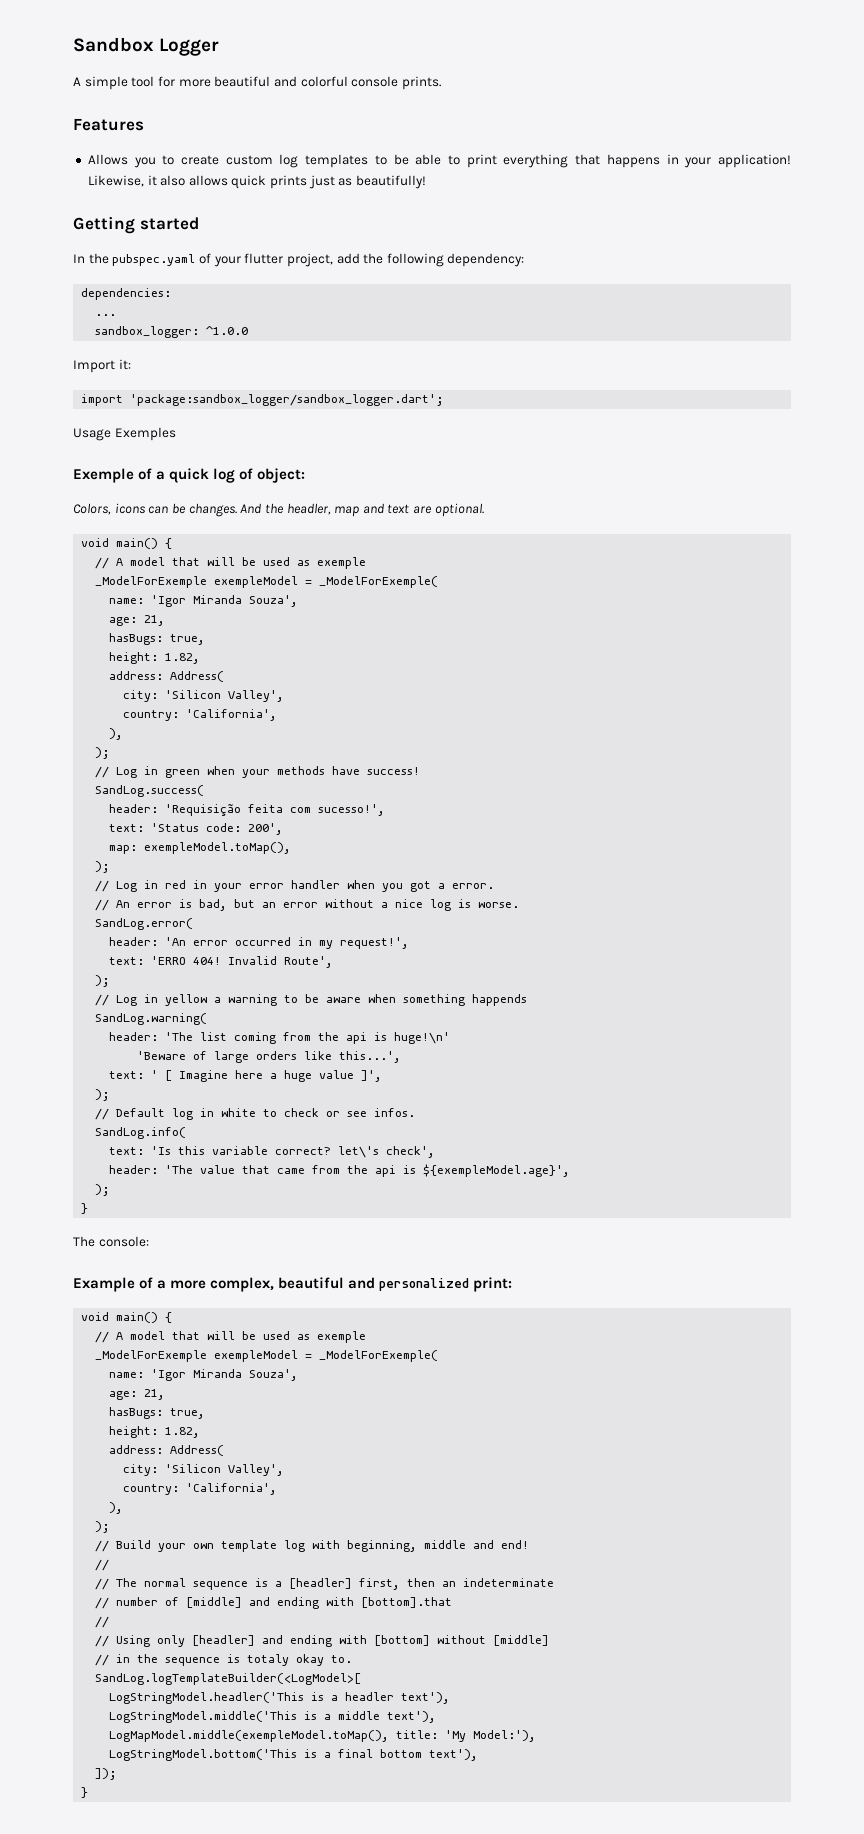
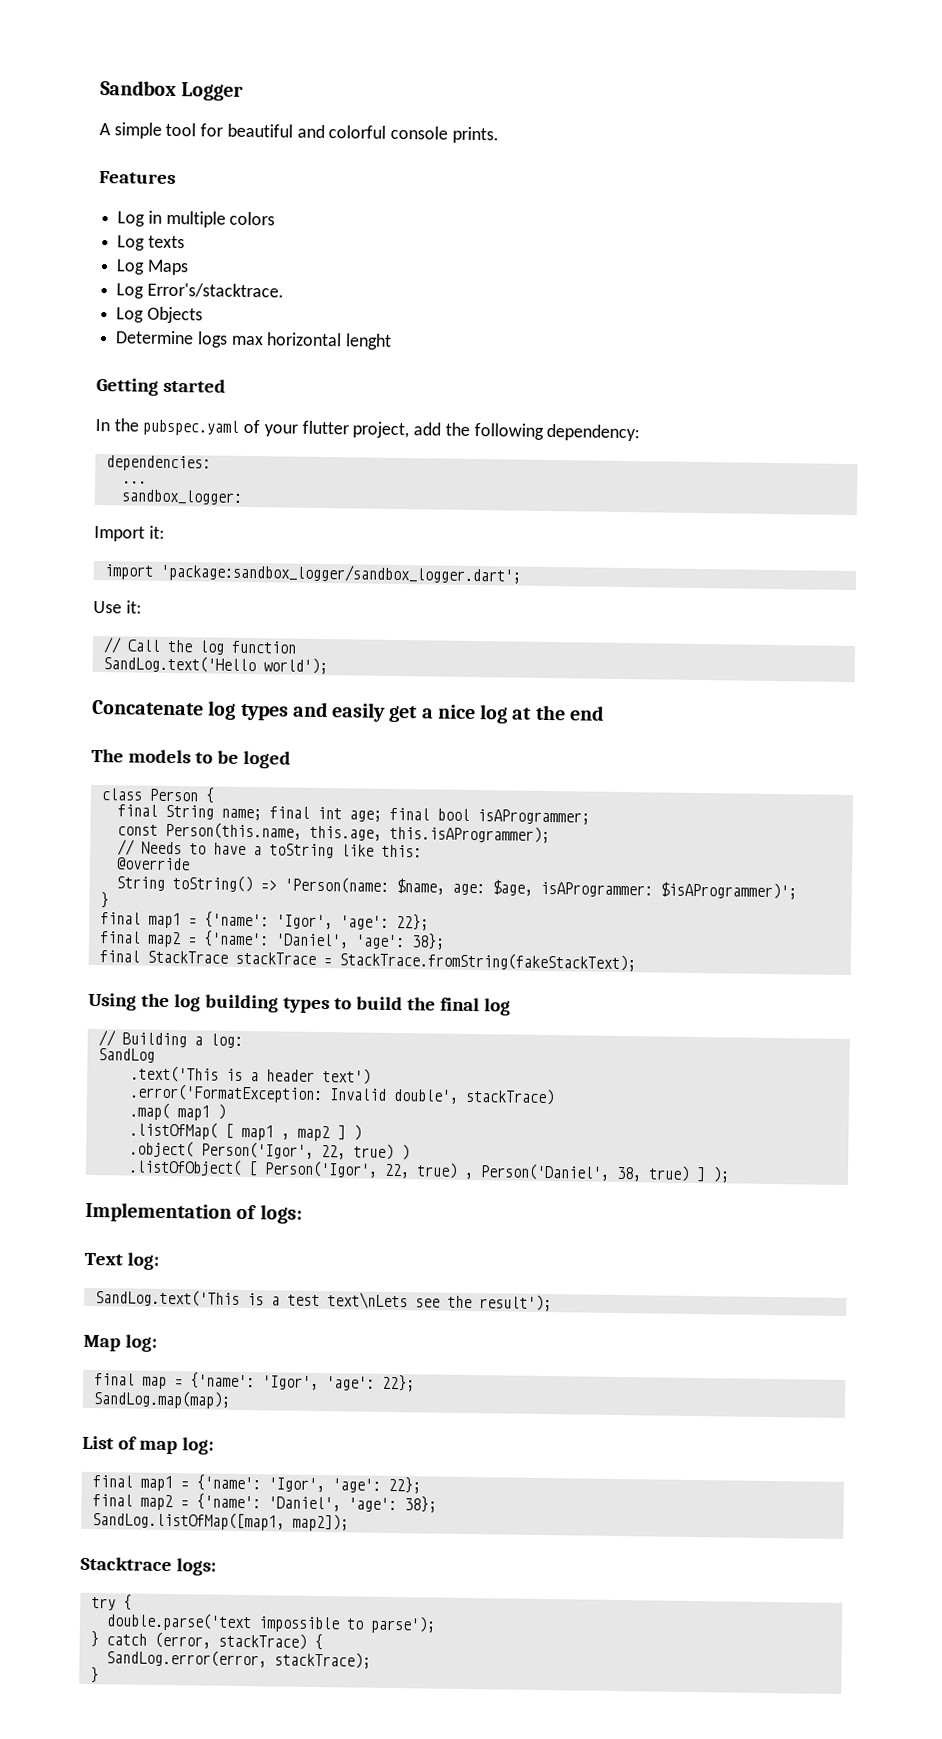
[178,79,211,87] more -> (224, 130) none
[87,154,791,168] [87,175,427,189] Allows you to create custom log templates to be able to print everything that happens in your application! Likewise, it also allows quick prints just as beautifully! -> [117,210,276,228] [117,235,185,251] [116,259,189,276] [116,282,284,299] [116,306,203,324] [115,330,393,350] Log in multiple colors // Log texts // Log Maps // Log Error's/stacktrace. // Log Objects // Determine logs max horizontal lenght
[206,326,249,335] ^1.0.0 -> (243, 497) none
[73,427,176,441] [73,468,306,483] [73,503,484,517] [81,538,173,549] [95,557,367,569] [95,576,439,588] [109,595,299,607] [109,615,166,626] [109,633,206,645] [109,652,201,664] [109,671,225,682] [123,690,285,702] [123,709,278,721] [109,728,124,740] [95,747,111,759] [95,766,421,778] [95,785,205,797] [109,804,386,816] [109,823,284,835] [109,842,292,854] [95,861,111,873] [95,880,495,892] [95,899,520,911] [95,918,194,930] [109,937,410,949] [109,956,334,968] [95,975,111,987] [95,994,528,1006] [95,1013,208,1025] [109,1032,451,1044] [137,1051,402,1063] [109,1070,383,1082] [95,1089,111,1101] [95,1108,416,1120] [95,1127,187,1139] [109,1146,436,1158] [109,1164,571,1177] [95,1184,111,1196] [81,1203,89,1214] [73,1236,149,1247] [73,1277,513,1292] [81,1312,173,1323] [95,1331,367,1343] [95,1350,439,1362] [109,1369,299,1381] [109,1389,166,1400] [109,1407,206,1419] [109,1426,201,1438] [109,1445,225,1456] [123,1464,285,1476] [123,1483,278,1495] [109,1502,124,1514] [95,1521,111,1533] [95,1540,530,1552] [95,1559,110,1571] [95,1578,555,1590] [95,1597,453,1609] [95,1616,110,1628] [95,1635,550,1647] [95,1654,353,1666] [95,1673,362,1685] [109,1692,451,1704] [109,1711,437,1723] [109,1730,537,1742] [109,1749,479,1761] [95,1768,118,1780] Usage Exemples // Exemple of a quick log of object: // Colors, icons can be changes. And the headler, map and text are optional. // void main() { // // A model that will be used as exemple // _ModelForExemple exempleModel = _ModelForExemple( // name: 'Igor Miranda Souza', // age: 21, // hasBugs: true, // height: 1.82, // address: Address( // city: 'Silicon Valley', // country: 'California', // ), // ); // // Log in green when your methods have success! // SandLog.success( // header: 'Requisição feita com sucesso!', // text: 'Status code: 200', // map: exempleModel.toMap(), // ); // // Log in red in your error handler when you got a error. // // An error is bad, but an error without a nice log is worse. // SandLog.error( // header: 'An error occurred in my request!', // text: 'ERRO 404! Invalid Route', // ); // // Log in yellow a warning to be aware when something happends // SandLog.warning( // header: 'The list coming from the api is huge!\n' // 'Beware of large orders like this...', // text: ' [ Imagine here a huge value ]', // ); // // Default log in white to check or see infos. // SandLog.info( // text: 'Is this variable correct? let\'s check', // header: 'The value that came from the api is ${exempleModel.age}', // ); // } // The console: // Example of a more complex, beautiful and personalized print: // void main() { // // A model that will be used as exemple // _ModelForExemple exempleModel = _ModelForExemple( // name: 'Igor Miranda Souza', // age: 21, // hasBugs: true, // height: 1.82, // address: Address( // city: 'Silicon Valley', // country: 'California', // ), // ); // // Build your own template log with beginning, middle and end! // // // // The normal sequence is a [headler] first, then an indeterminate // // number of [middle] and ending with [bottom].that // // // // Using only [headler] and ending with [bottom] without [middle] // // in the sequence is totaly okay to. // SandLog.logTemplateBuilder(<LogModel>[ // LogStringModel.headler('This is a headler text'), // LogStringModel.middle('This is a middle text'), // LogMapModel.middle(exempleModel.toMap(), title: 'My Model:'), // LogStringModel.bottom('This is a final bottom text'), // ]); -> [93,600,142,614] [102,637,297,655] [102,655,328,675] [92,699,604,724] [91,748,291,769] [100,787,215,804] [116,804,590,825] [116,821,550,844] [116,839,422,859] [115,857,190,871] [115,875,797,900] [99,892,109,909] [99,911,429,931] [98,930,445,950] [98,950,636,972] [88,992,511,1016] [97,1030,243,1048] [97,1048,155,1063] [129,1065,371,1085] [128,1083,555,1106] [128,1102,226,1121] [128,1121,362,1142] [128,1140,410,1161] [127,1158,730,1183] [85,1201,303,1224] [84,1252,159,1270] [94,1289,552,1312] [83,1334,157,1352] [93,1372,415,1392] [92,1390,231,1409] [82,1435,214,1455] [91,1474,421,1494] [91,1493,437,1513] [91,1511,349,1532] [80,1556,216,1576] [90,1594,132,1611] [105,1612,436,1634] [89,1631,323,1651] [105,1649,371,1669] Use it: // // Call the log function // SandLog.text('Hello world'); // Concatenate log types and easily get a nice log at the end // The models to be loged // class Person { // final String name; final int age; final bool isAProgrammer; // const Person(this.name, this.age, this.isAProgrammer); // // Needs to have a toString like this: // @override // String toString() => 'Person(name: $name, age: $age, isAProgrammer: $isAProgrammer)'; // } // final map1 = {'name': 'Igor', 'age': 22}; // final map2 = {'name': 'Daniel', 'age': 38}; // final StackTrace stackTrace = StackTrace.fromString(fakeStackText); // Using the log building types to build the final log // // Building a log: // SandLog // .text('This is a header text') // .error('FormatException: Invalid double', stackTrace) // .map( map1 ) // .listOfMap( [ map1 , map2 ] ) // .object( Person('Igor', 22, true) ) // .listOfObject( [ Person('Igor', 22, true) , Person('Daniel', 38, true) ] ); // Implementation of logs: // Text log: // SandLog.text('This is a test text\nLets see the result'); // Map log: // final map = {'name': 'Igor', 'age': 22}; // SandLog.map(map); // List of map log: // final map1 = {'name': 'Igor', 'age': 22}; // final map2 = {'name': 'Daniel', 'age': 38}; // SandLog.listOfMap([map1, map2]); // Stacktrace logs: // try { // double.parse('text impossible to parse'); // } catch (error, stackTrace) { // SandLog.error(error, stackTrace);

